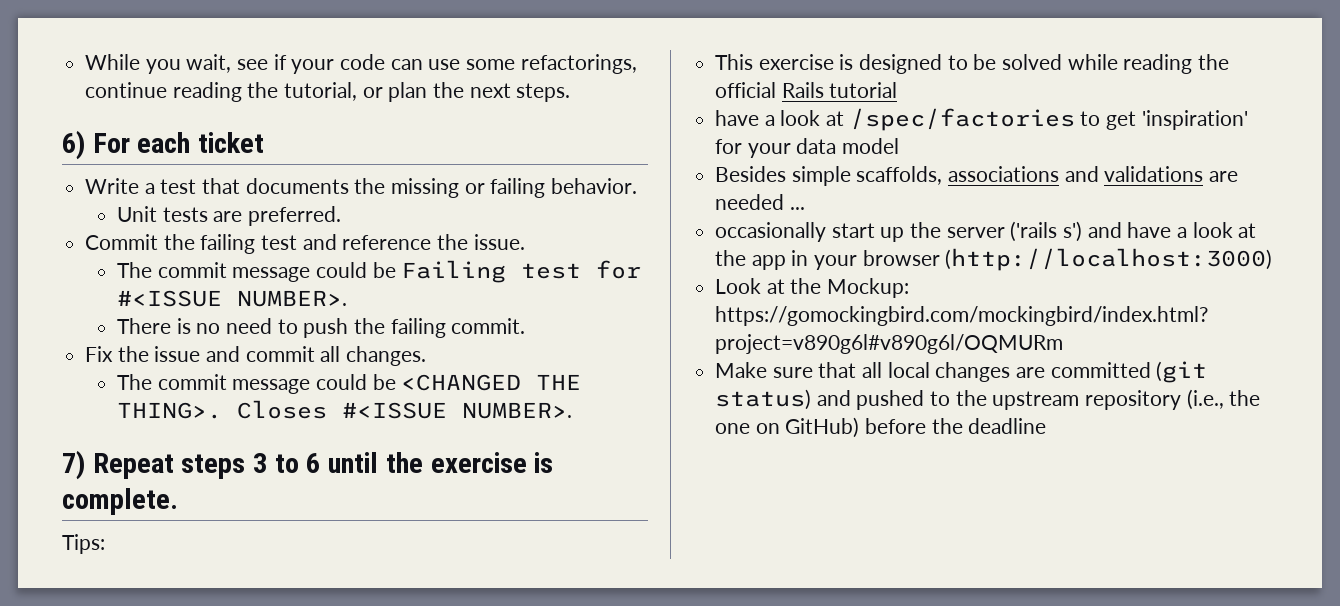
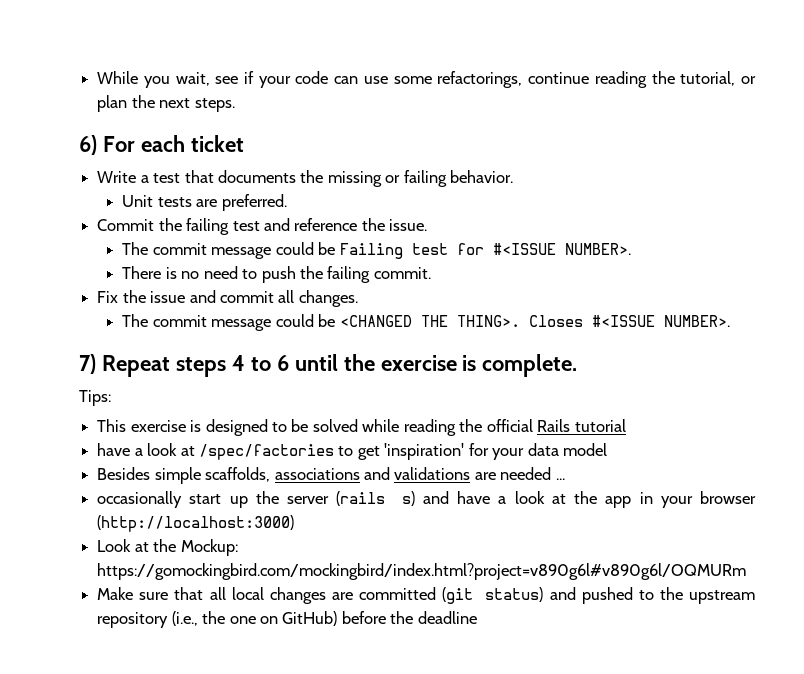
[253,453,268,473] 3 -> [231,355,245,371] 4
[1010,221,1083,242] ('rails s') -> [336,491,415,506] (rails s)

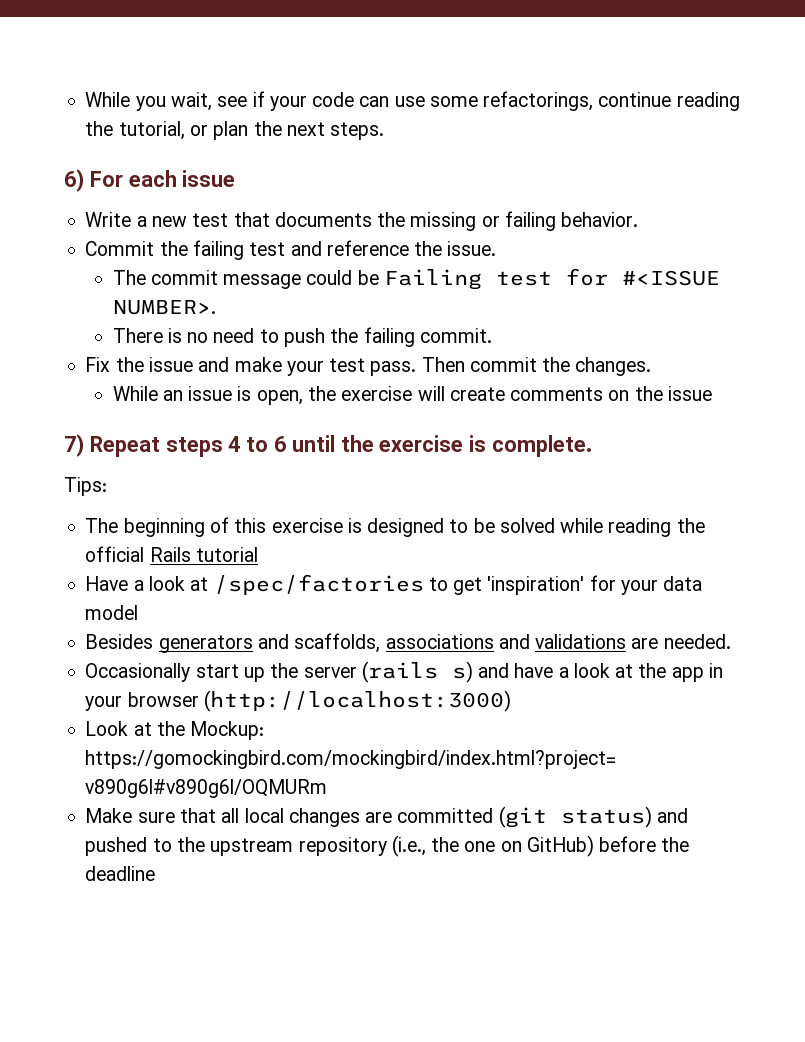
[190,135,244,152] ticket -> [182,170,236,187] issue
(149, 179) none -> [151,216,187,227] new
[122,194,287,211] // Unit tests are preferred. -> (639, 219) none
[219,290,358,307] [122,314,730,331] commit all changes. // The commit message could be <CHANGED THE THING>. Closes #<ISSUE NUMBER>. -> [234,357,652,376] [112,386,712,405] make your test pass. Then commit the changes. // While an issue is open, the exercise will create comments on the issue
[97,419,127,432] This -> [85,517,267,537] The beginning of this
[97,443,131,456] have -> [85,576,129,591] Have
[154,467,201,484] simple -> [158,634,289,653] generators and
[500,467,565,480] [97,491,183,508] needed ... // occasionally -> [663,634,731,649] [85,663,191,682] needed. // Occasionally

